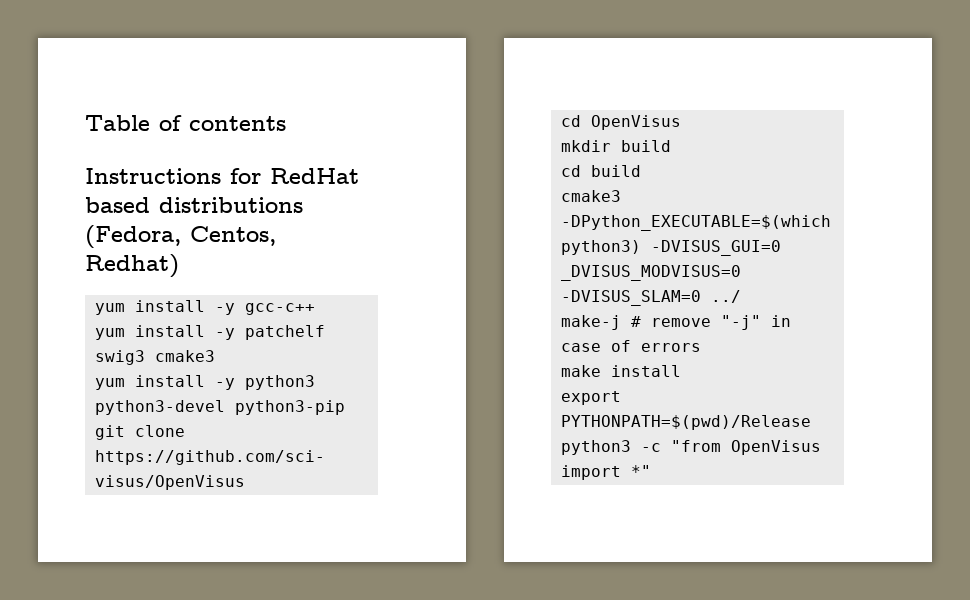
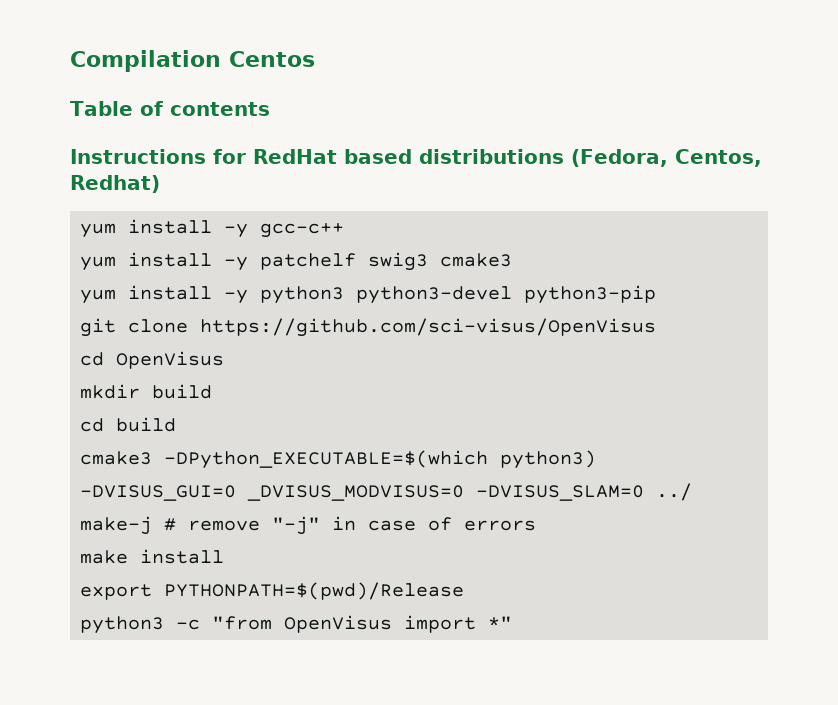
(85, 123) none -> [70,50,315,72] Compilation Centos //

